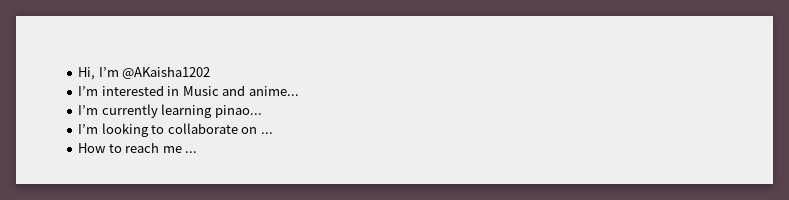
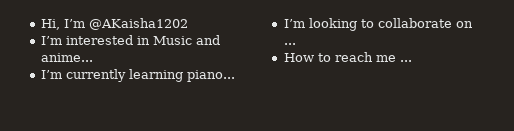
[214,105,262,118] pinao... -> [186,70,235,82] piano...

